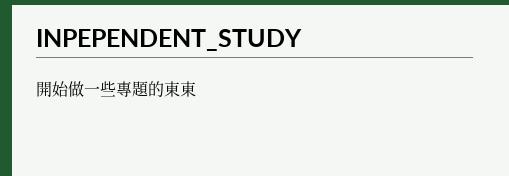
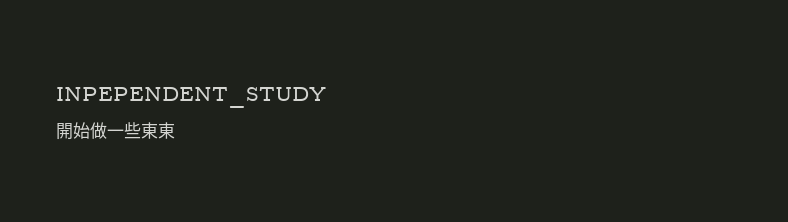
[116,81,164,97] 專題的 -> (141, 130) none

